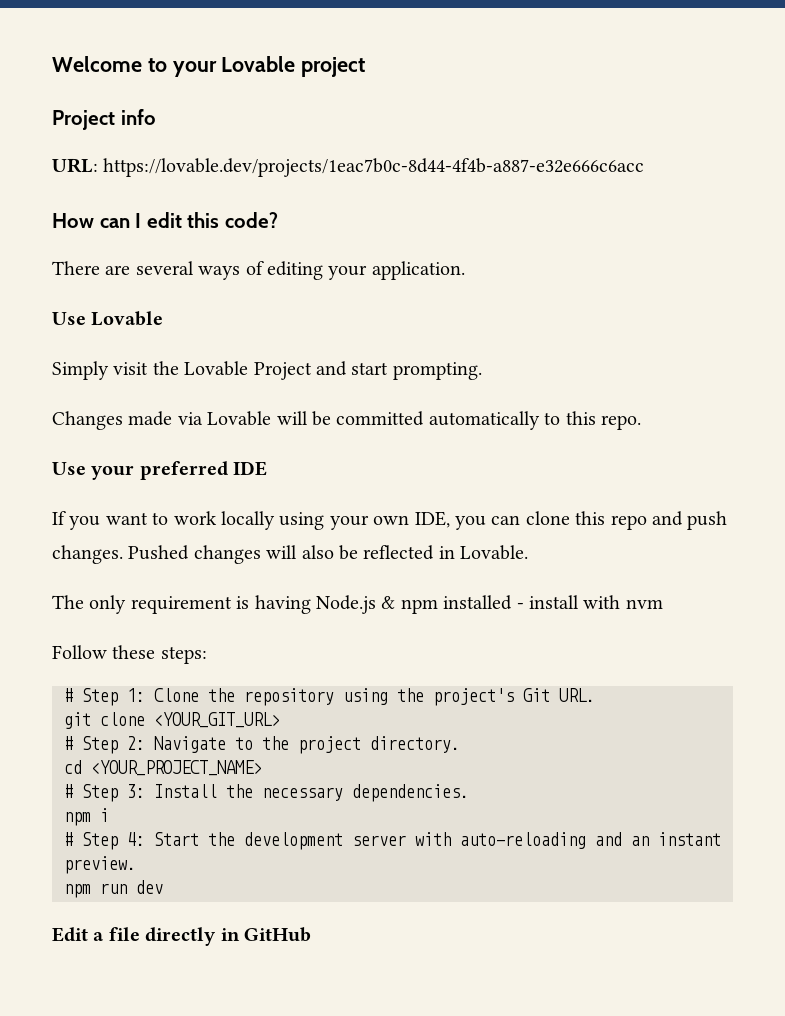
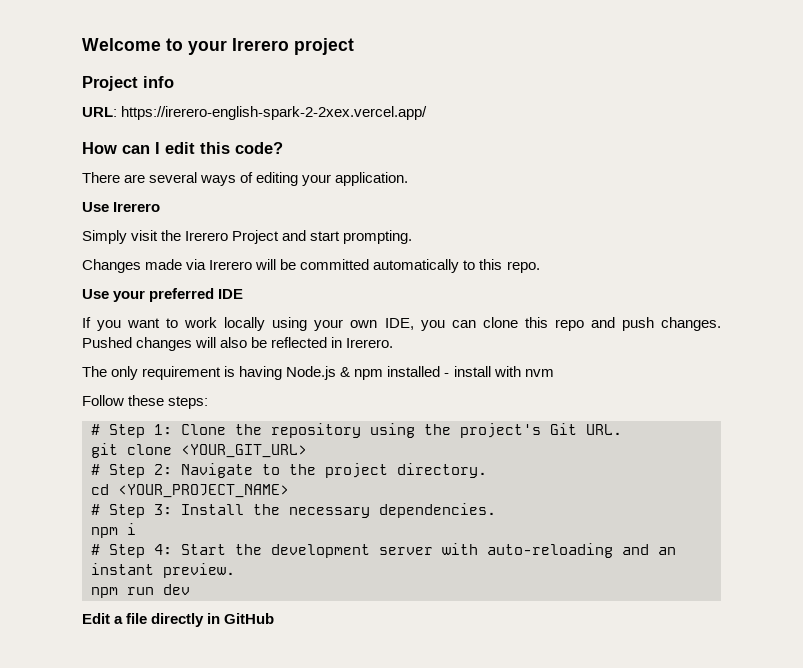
[221,56,296,72] Lovable -> [232,38,289,51] Irerero
[103,158,645,177] https://lovable.dev/projects/1eac7b0c-8d44-4f4b-a887-e32e666c6acc -> [121,106,428,120] https://irerero-english-spark-2-2xex.vercel.app/
[91,311,164,326] Lovable -> [113,202,161,212] Irerero
[184,361,249,376] Lovable -> [185,231,229,241] Irerero
[207,411,272,426] Lovable -> [209,260,253,270] Irerero
[460,545,529,560] Lovable. -> [346,338,394,348] Irerero.

